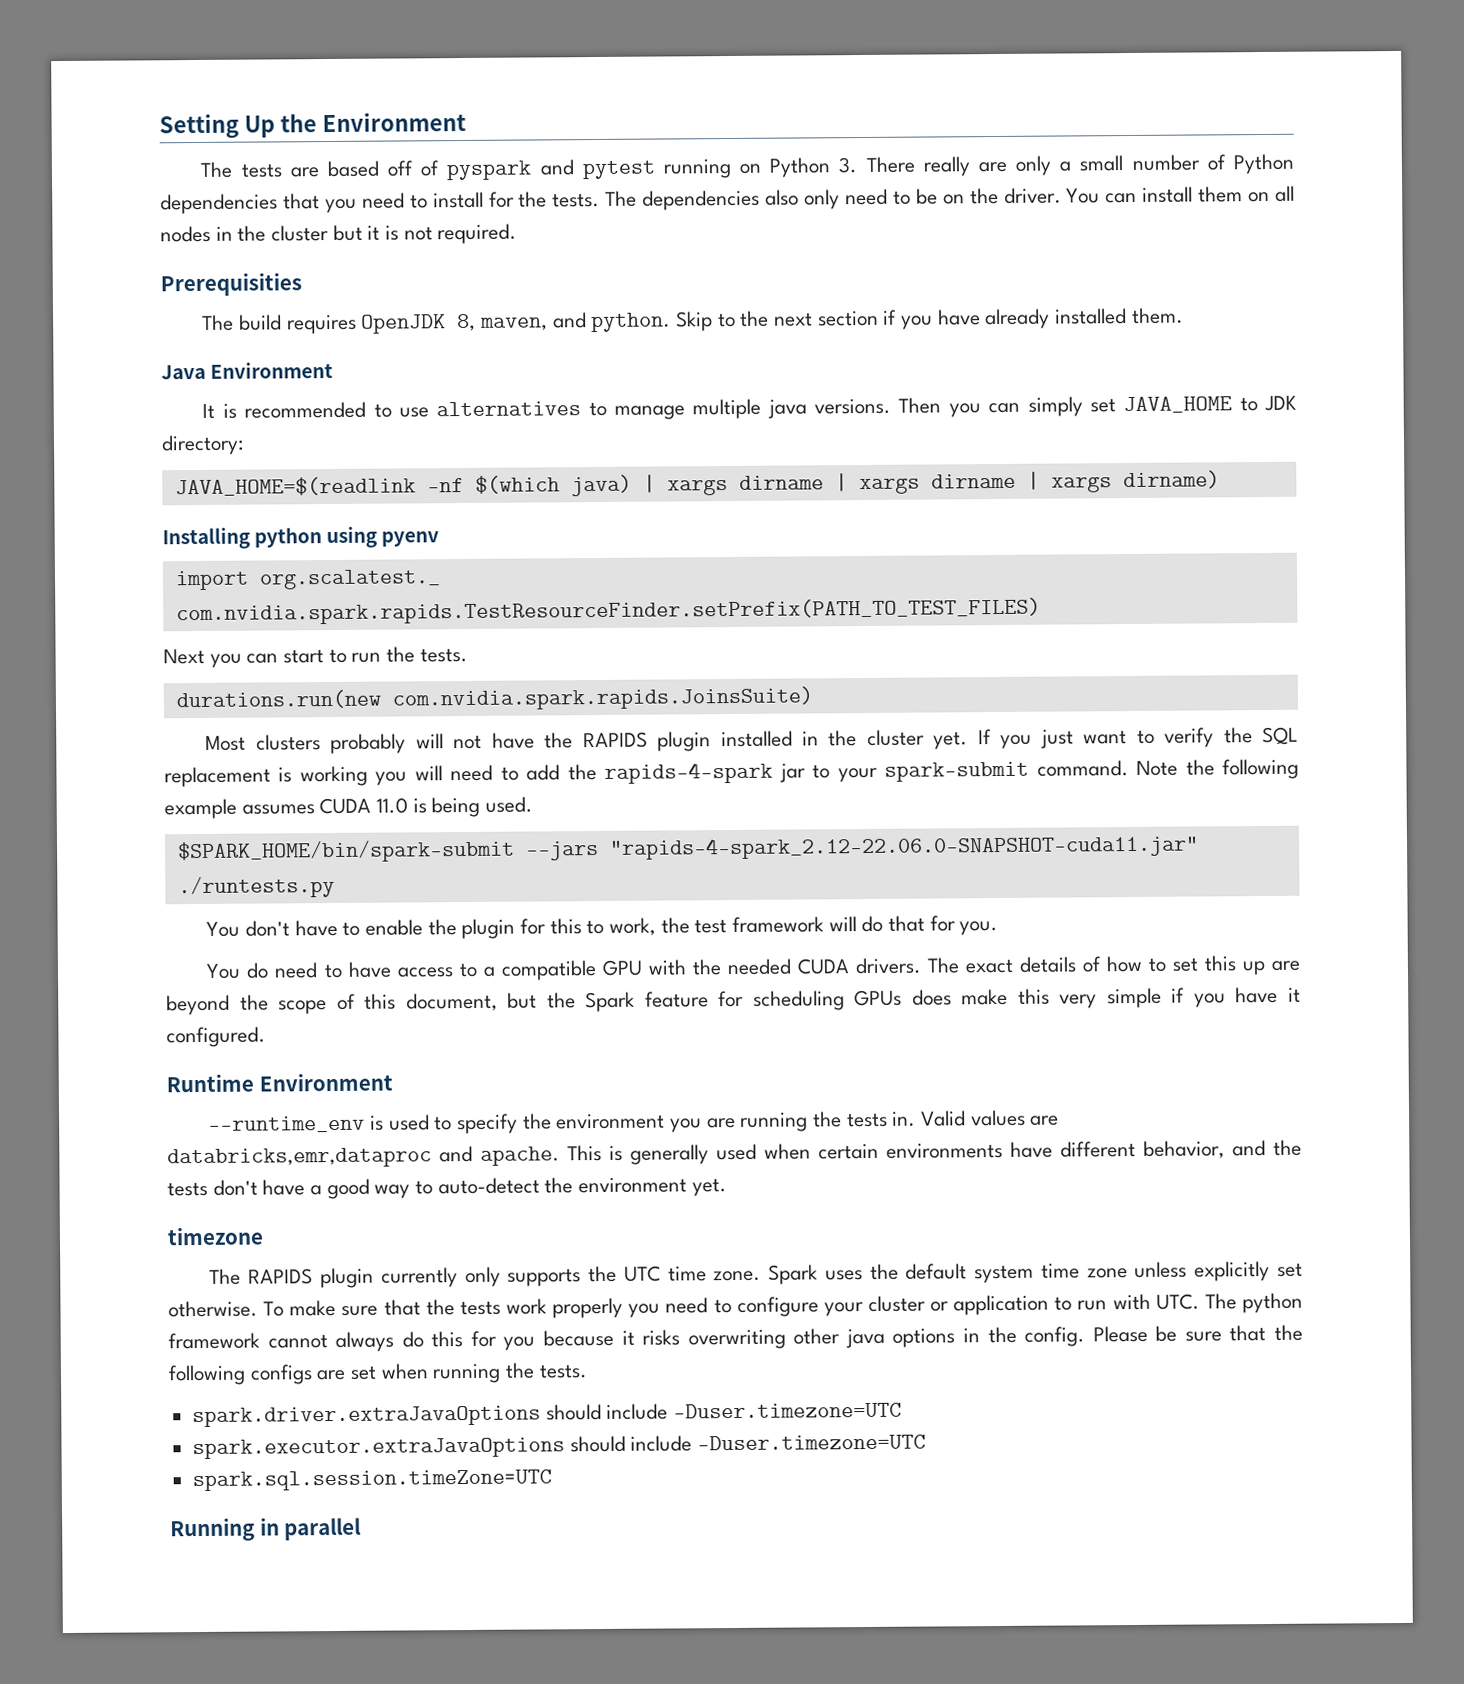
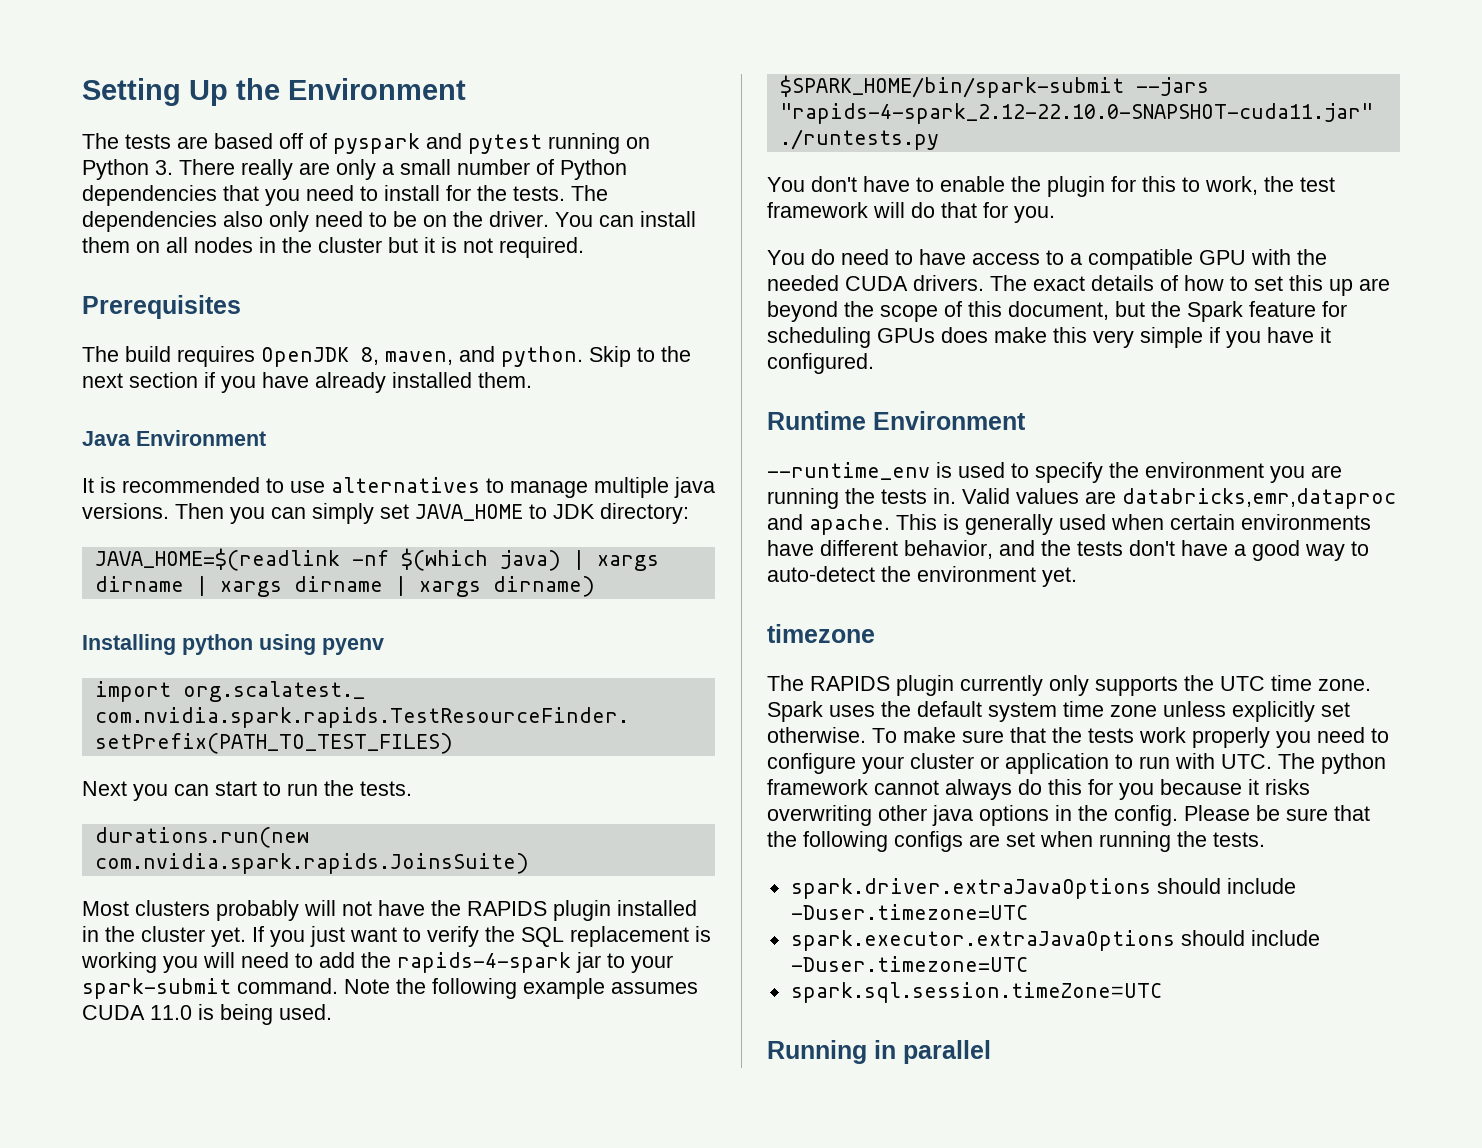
[160,272,302,297] Prerequisities -> [82,295,241,319] Prerequisites
[608,834,1199,860] "rapids-4-spark_2.12-22.06.0-SNAPSHOT-cuda11.jar" -> [779,103,1373,124] "rapids-4-spark_2.12-22.10.0-SNAPSHOT-cuda11.jar"

